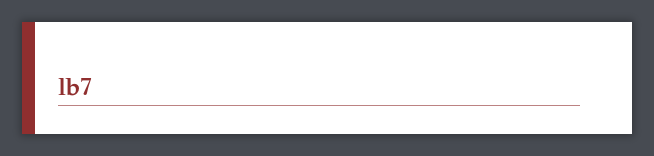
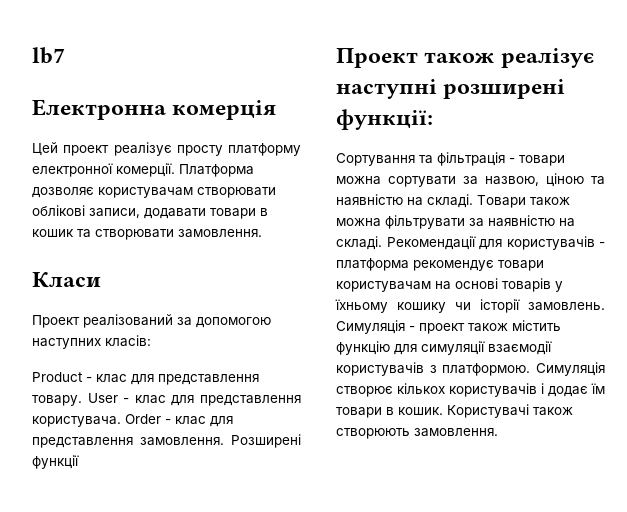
(92, 87) none -> [32,99,277,120] [32,142,301,156] [32,163,254,177] [32,187,276,198] [32,205,268,219] [32,229,262,240] [32,272,101,288] [32,314,271,328] [32,335,151,349] [32,372,259,385] [32,393,301,406] [32,414,233,427] [32,434,301,448] [32,455,79,469] [336,48,594,68] [336,79,566,99] [336,109,433,130] [336,152,565,166] [336,173,605,187] [336,194,570,208] [336,215,575,229] [336,236,605,250] [336,258,544,271] [336,278,563,292] [335,299,605,313] [336,320,561,334] [336,341,552,355] [336,362,605,376] [336,383,605,397] [336,404,573,418] [336,428,498,439] // Електронна комерція // Цей проект реалізує просту платформу електронної комерції. Платформа дозволяє користувачам створювати облікові записи, додавати товари в кошик та створювати замовлення. // Класи // Проект реалізований за допомогою наступних класів: // Product - клас для представлення товару. User - клас для представлення користувача. Order - клас для представлення замовлення. Розширені функції // Проект також реалізує наступні розширені функції: // Сортування та фільтрація - товари можна сортувати за назвою, ціною та наявністю на складі. Товари також можна фільтрувати за наявністю на складі. Рекомендації для користувачів - платформа рекомендує товари користувачам на основі товарів у їхньому кошику чи історії замовлень. Симуляція - проект також містить функцію для симуляції взаємодії користувачів з платформою. Симуляція створює кількох користувачів і додає їм товари в кошик. Користувачі також створюють замовлення.

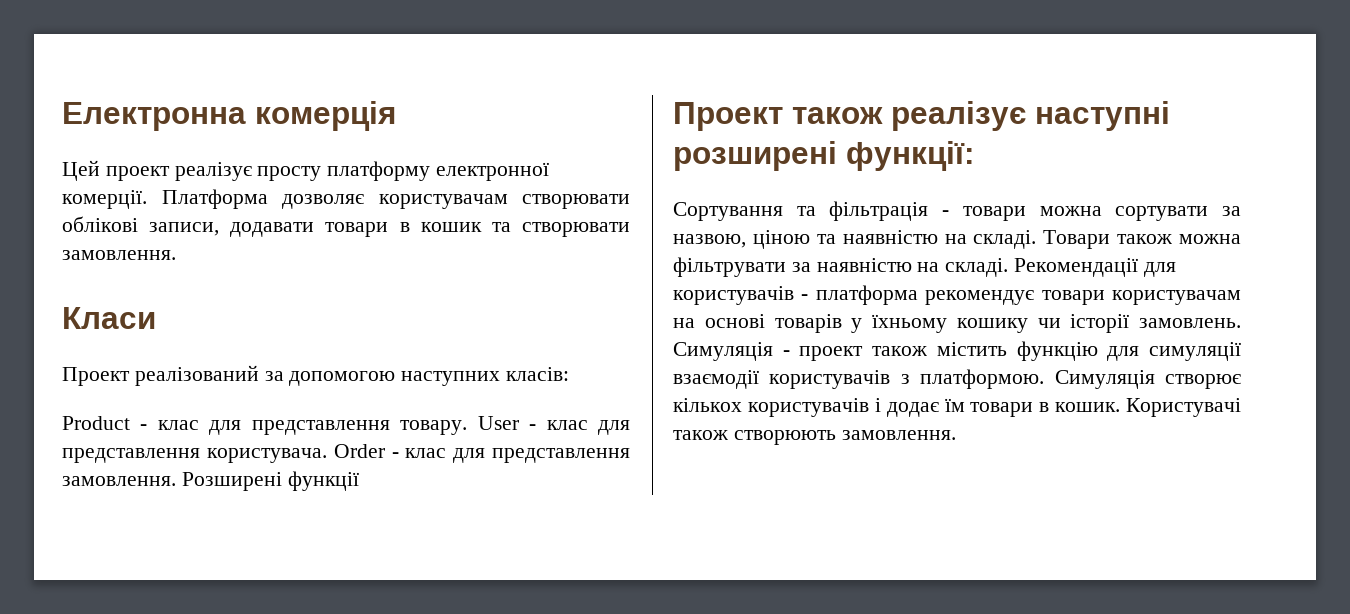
[32,47,65,64] lb7 // -> (62, 116) none

